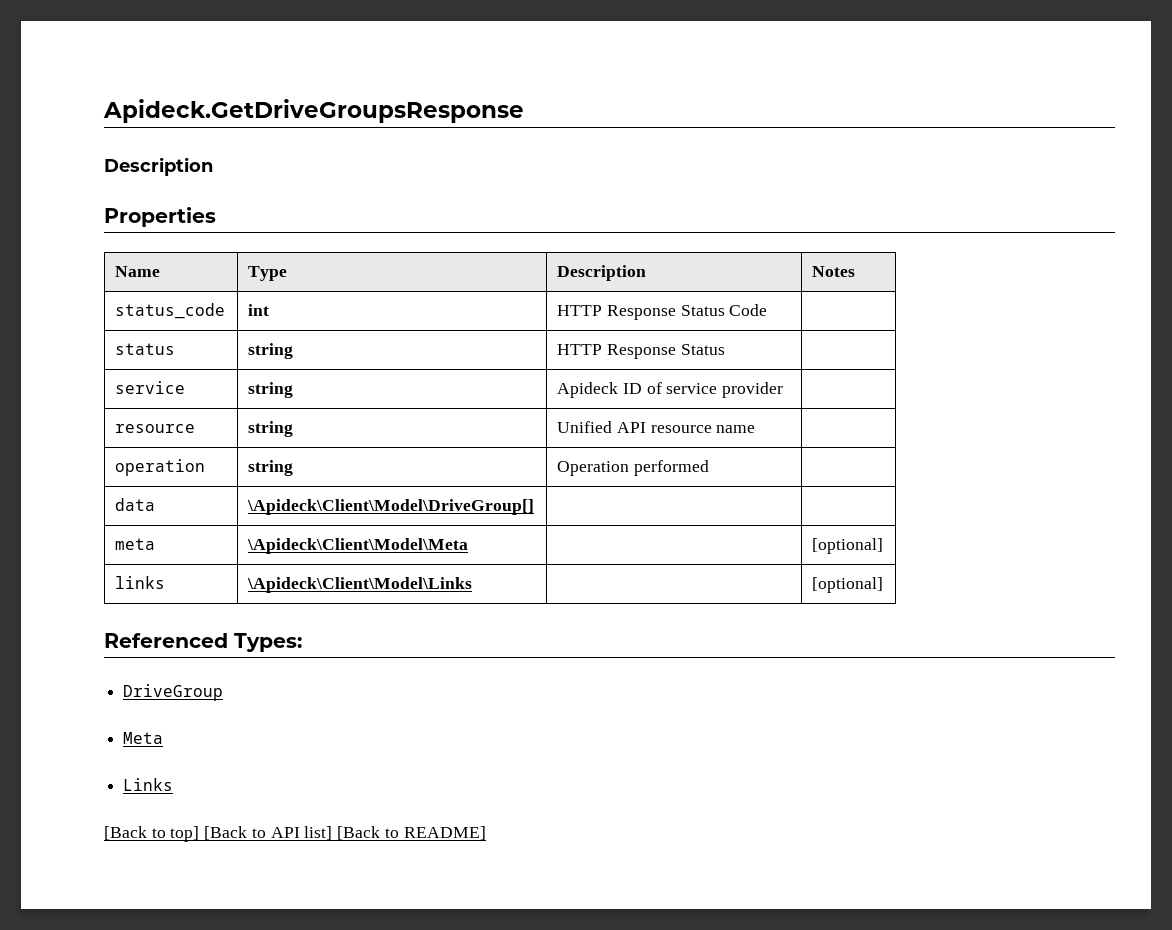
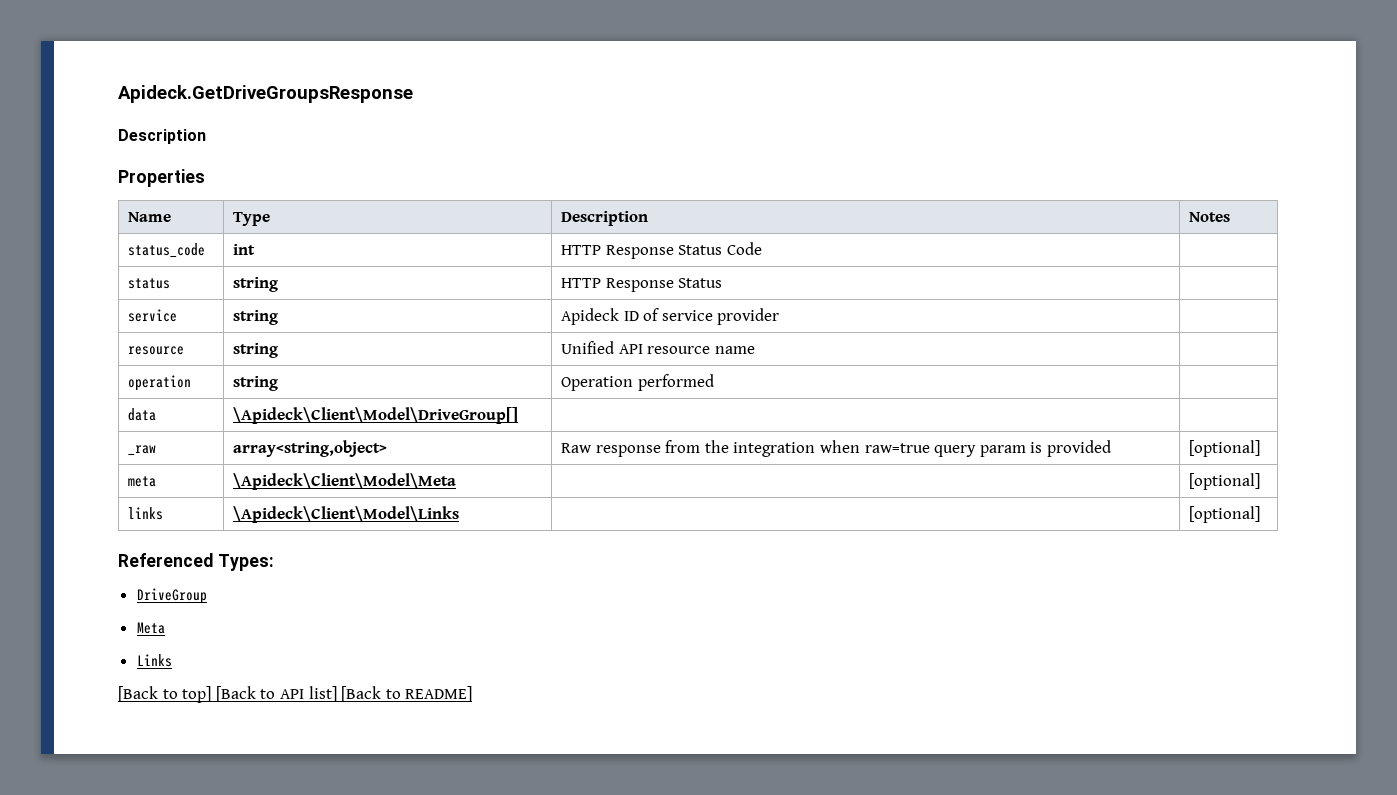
(535, 507) none -> [128,445,157,456] [233,440,388,457] [561,440,1111,457] [1189,440,1261,457] // _raw | array<string,object> | Raw response from the integration when raw=true query param is provided | [optional]

